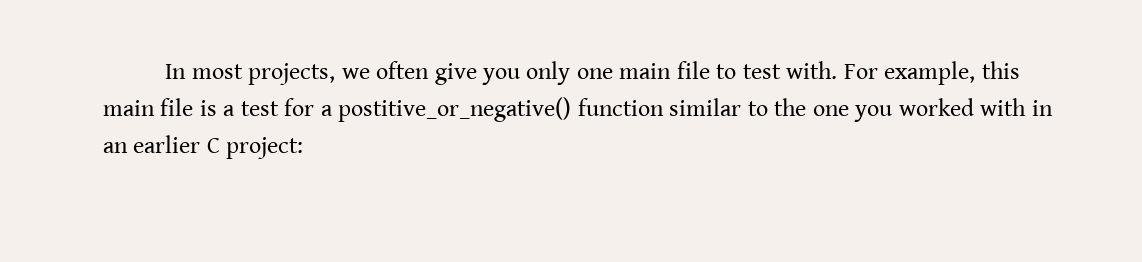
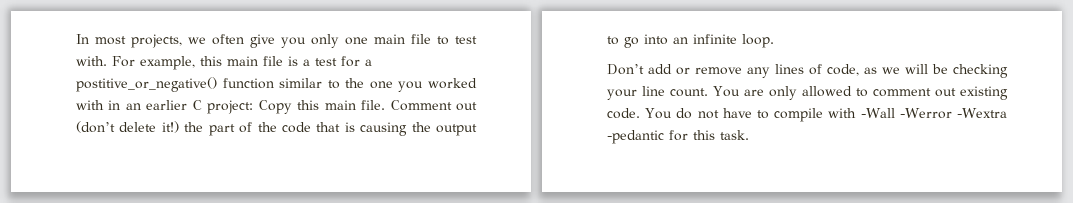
(304, 148) none -> [258,100,477,114] [76,121,477,136] [607,34,774,48] [607,64,1008,78] [607,86,1008,100] [607,108,1007,122] [607,130,749,144] Copy this main file. Comment out (don’t delete it!) the part of the code that is causing the output to go into an infinite loop. // Don’t add or remove any lines of code, as we will be checking your line count. You are only allowed to comment out existing code. You do not have to compile with -Wall -Werror -Wextra -pedantic for this task.

